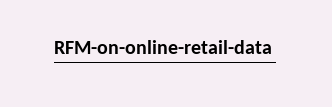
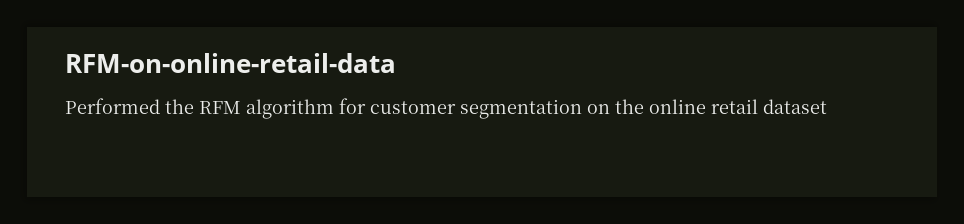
(272, 47) none -> [65,98,827,119] // Performed the RFM algorithm for customer segmentation on the online retail dataset

